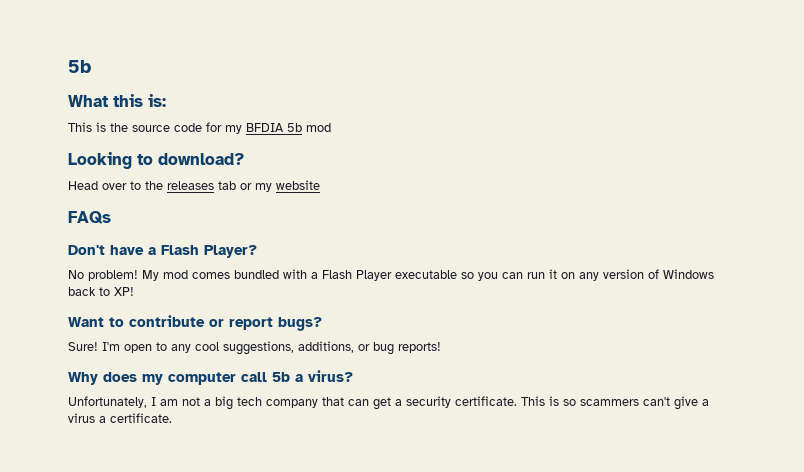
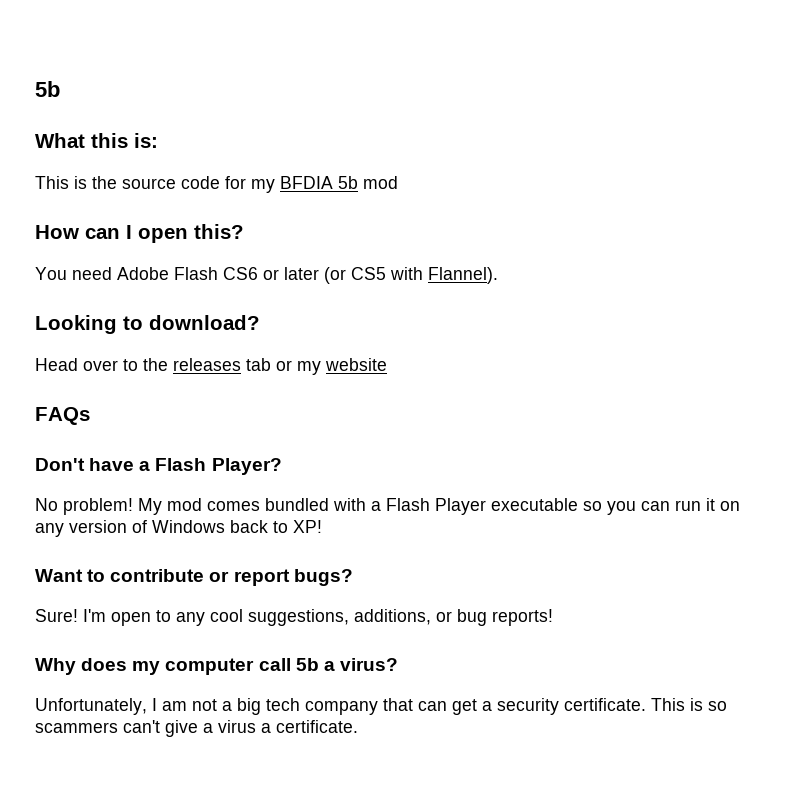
(331, 127) none -> [35,224,244,243] [35,267,498,284] // How can I open this? // You need Adobe Flash CS6 or later (or CS5 with Flannel).

